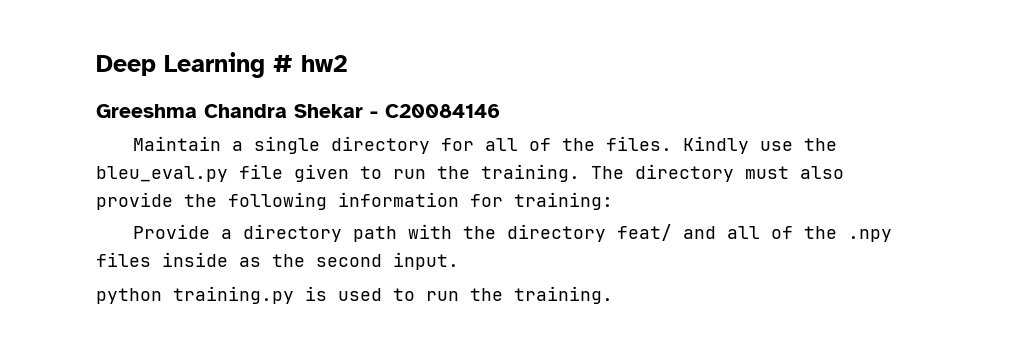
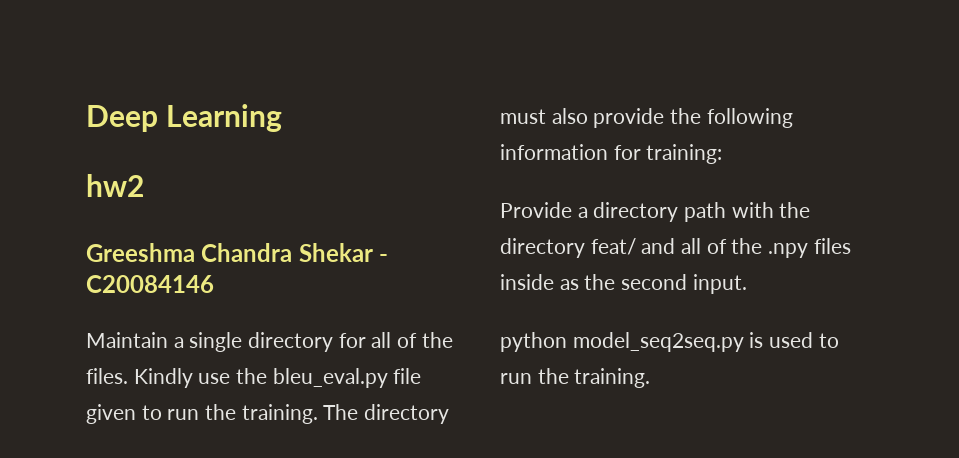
[273,55,293,72] # -> (282, 118) //
[173,286,294,304] training.py -> [572,332,744,352] model_seq2seq.py

